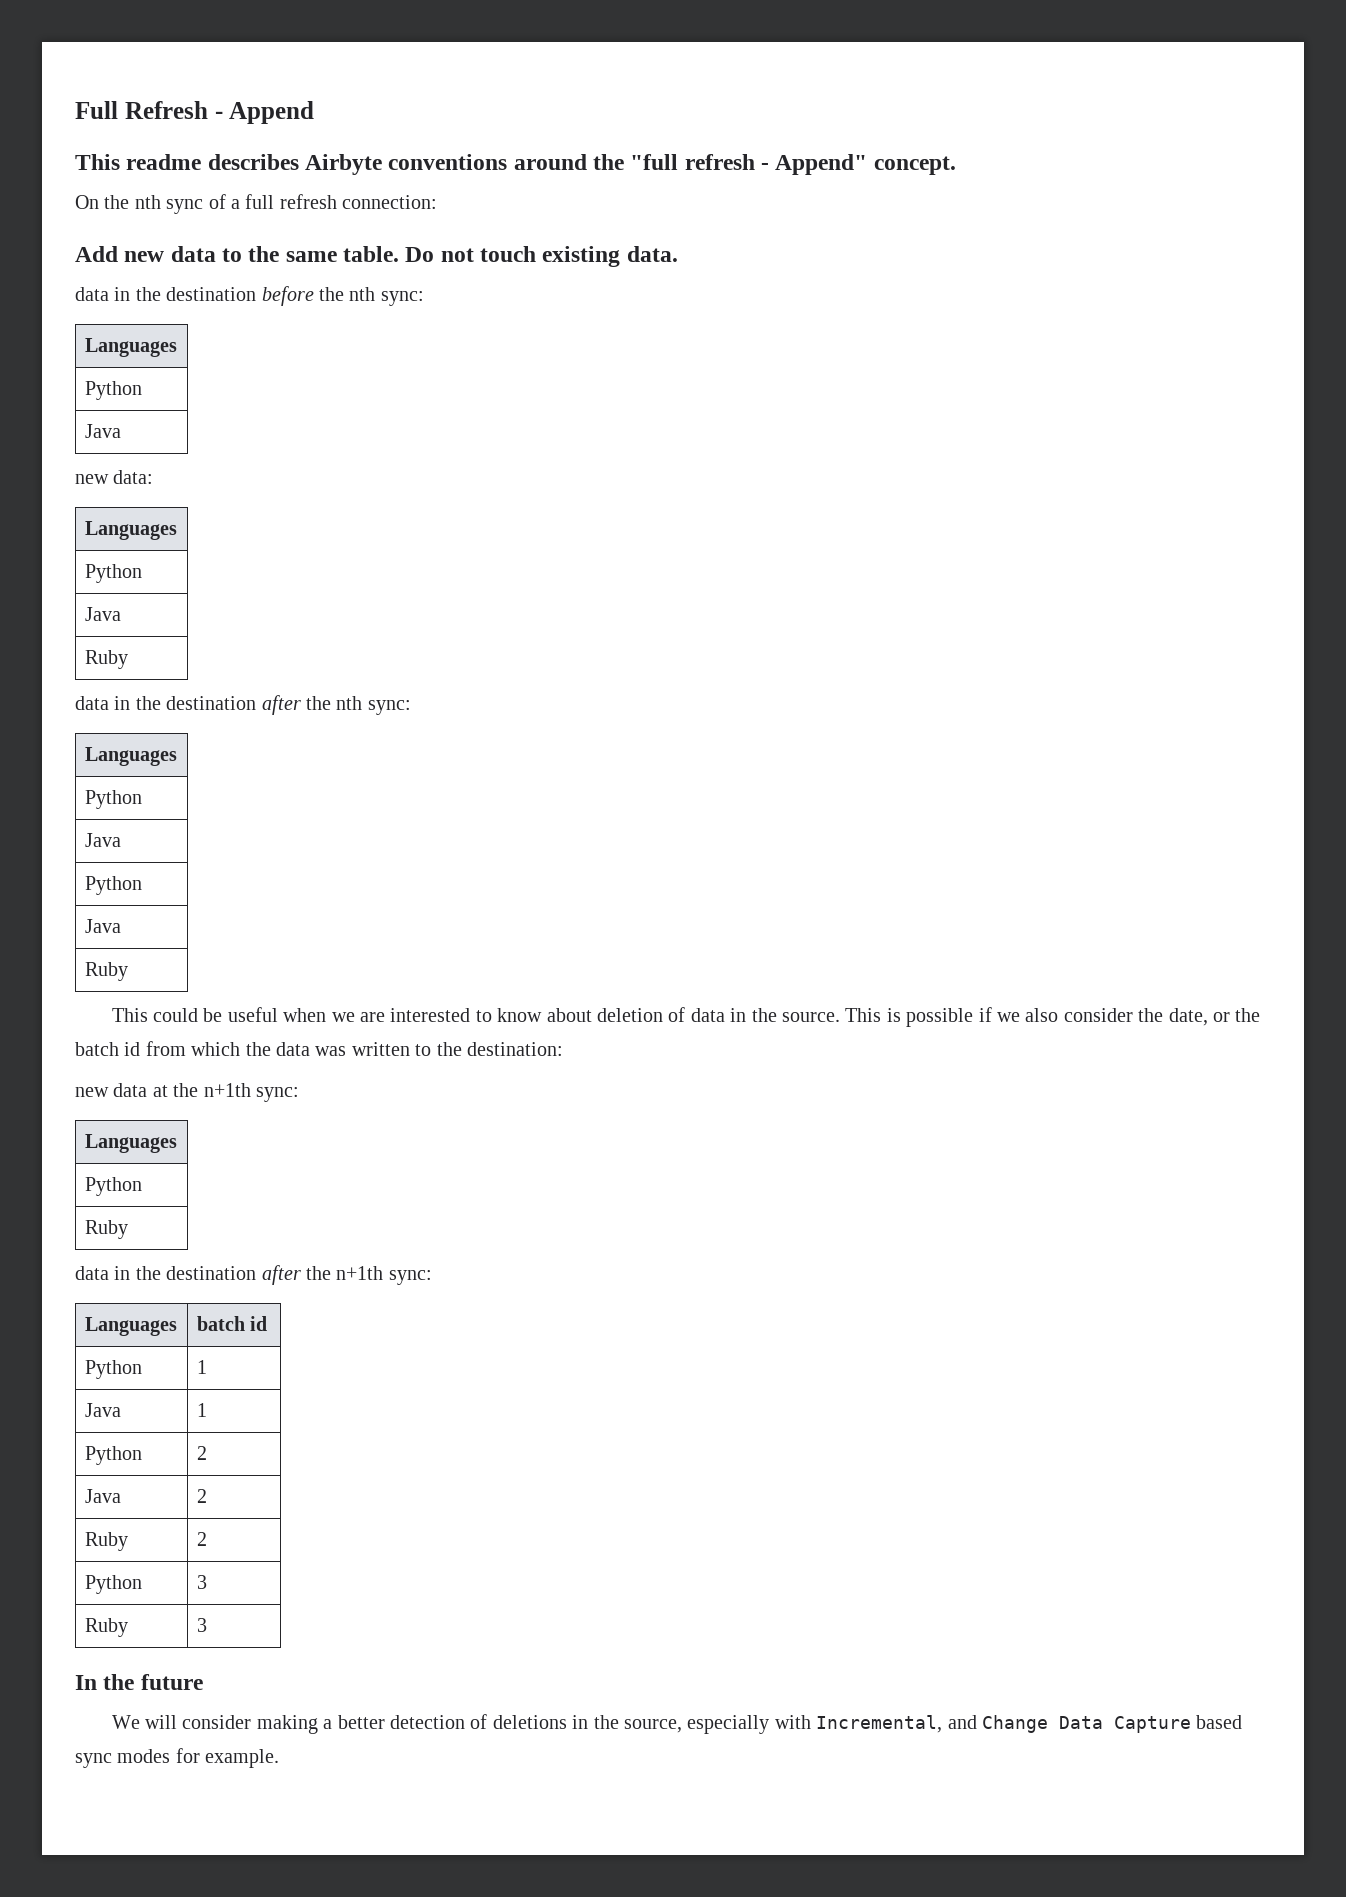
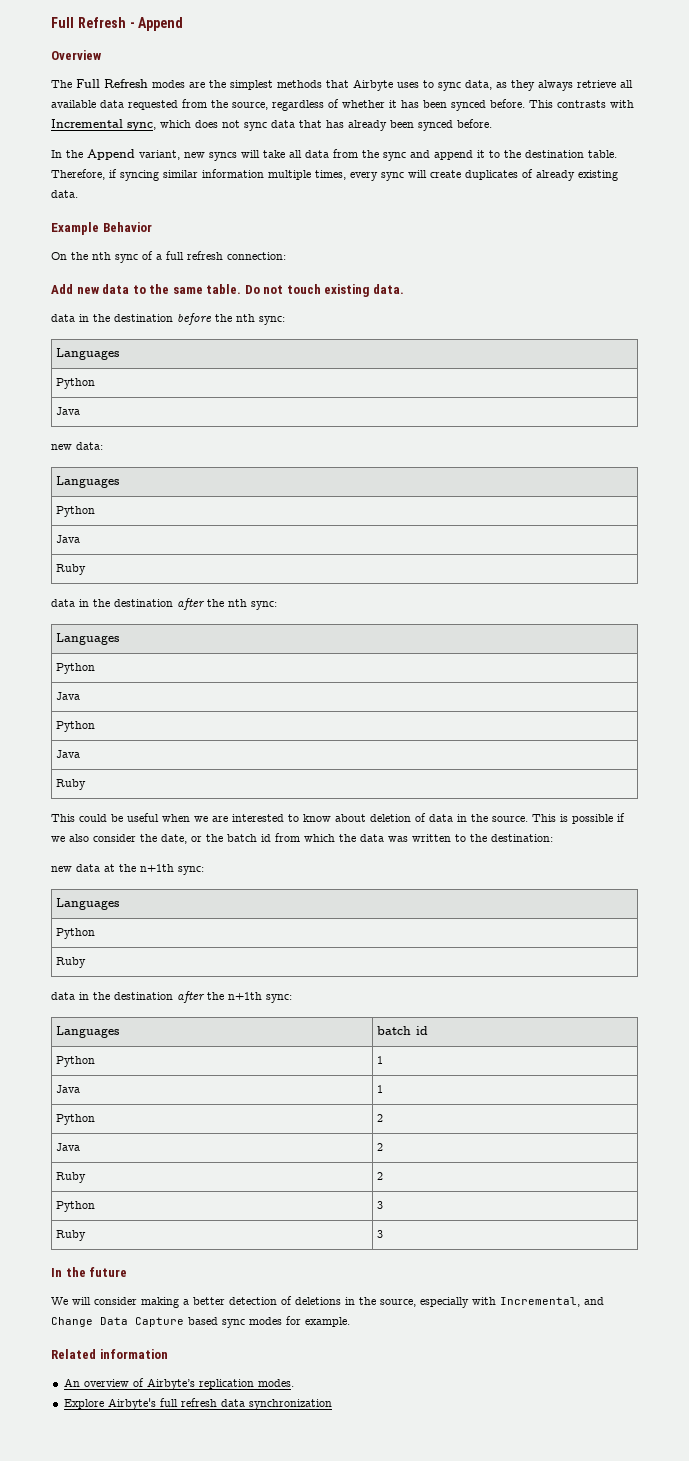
[75,154,956,175] This readme describes Airbyte conventions around the "full refresh - Append" concept. -> [51,50,101,60] [51,79,633,91] [51,99,634,111] [51,119,492,131] [51,149,617,161] [51,169,618,181] [51,190,78,198] [51,222,152,235] Overview // The Full Refresh modes are the simplest methods that Airbyte uses to sync data, as they always retrieve all available data requested from the source, regardless of whether it has been synced before. This contrasts with Incremental sync, which does not sync data that has already been synced before. // In the Append variant, new syncs will take all data from the sync and append it to the destination table. Therefore, if syncing similar information multiple times, every sync will create duplicates of already existing data. // Example Behavior
(280, 1758) none -> [51,1349,168,1359] [63,1378,294,1390] [63,1398,332,1410] // Related information // An overview of Airbyte’s replication modes. // Explore Airbyte's full refresh data synchronization

